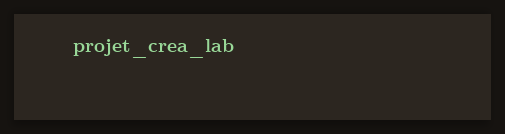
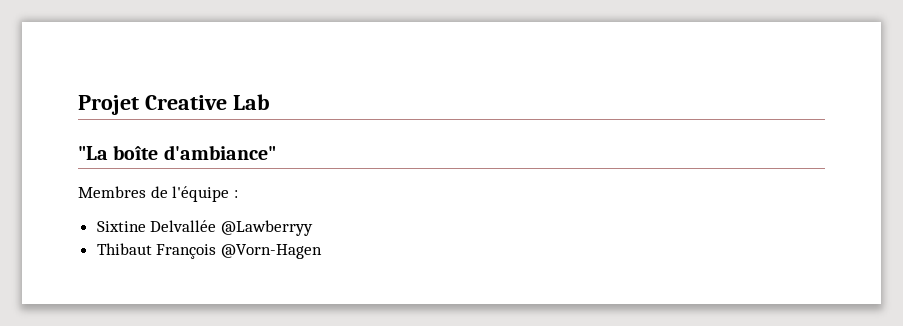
[73,39,234,58] projet_crea_lab -> [78,94,270,115] [78,145,276,160] [78,186,238,202] [96,220,313,236] [96,243,322,259] Projet Creative Lab // "La boîte d'ambiance" // Membres de l'équipe : // Sixtine Delvallée @Lawberryy // Thibaut François @Vorn-Hagen

